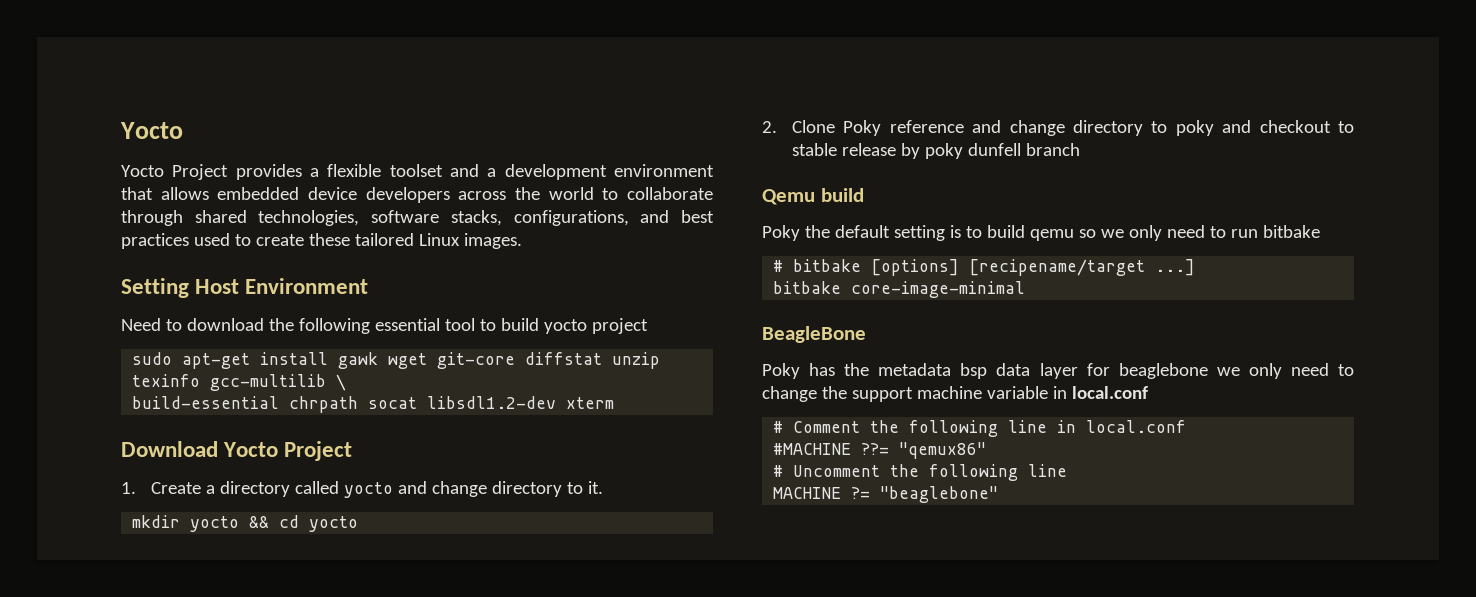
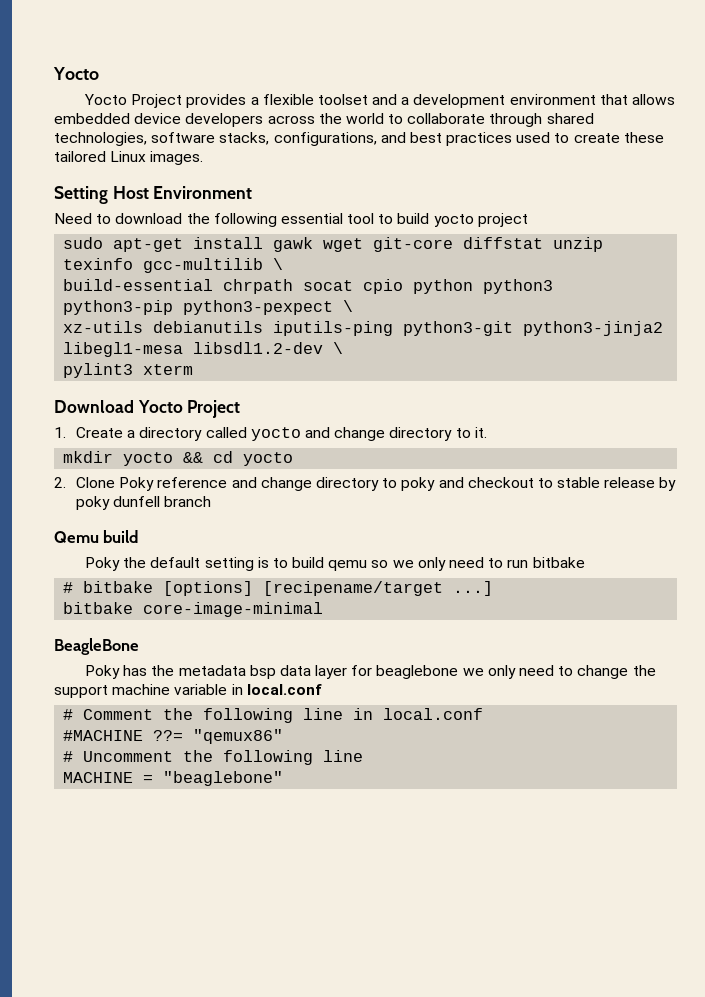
[427,396,557,409] libsdl1.2-dev -> [363,279,554,294] [63,300,354,315] [63,321,664,336] [63,342,344,357] [63,363,134,378] cpio python python3 python3-pip python3-pexpect \ // xz-utils debianutils iputils-ping python3-git python3-jinja2 libegl1-mesa libsdl1.2-dev \ // pylint3
[851,487,871,499] ?= -> [143,775,154,783] =

